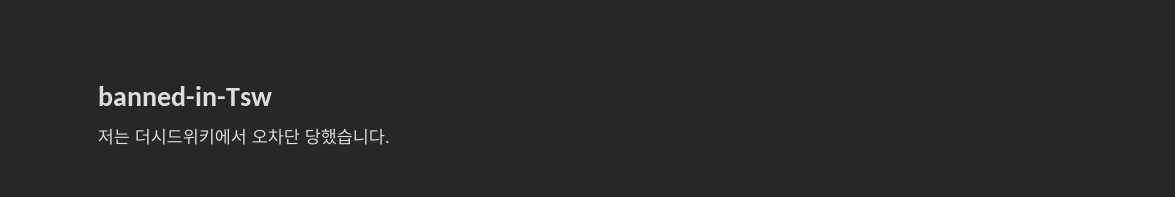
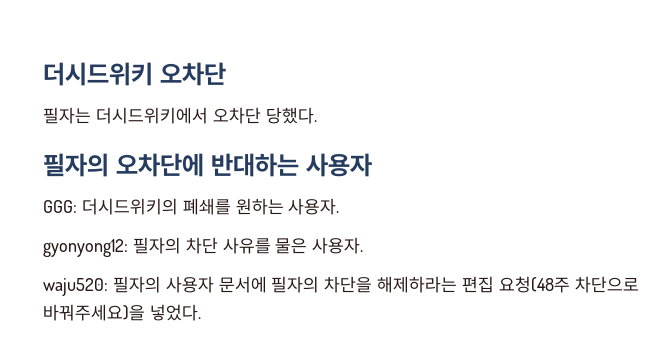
[98,86,272,106] [98,128,390,145] banned-in-Tsw // 저는 더시드위키에서 오차단 당했습니다. -> [43,62,226,86] [43,107,317,124] [43,153,372,177] [43,198,340,215] [43,237,364,257] [43,276,639,296] [43,304,201,321] 더시드위키 오차단 // 필자는 더시드위키에서 오차단 당했다. // 필자의 오차단에 반대하는 사용자 // GGG: 더시드위키의 폐쇄를 원하는 사용자. // gyonyong12: 필자의 차단 사유를 물은 사용자. // waju520: 필자의 사용자 문서에 필자의 차단을 해제하라는 편집 요청(48주 차단으로 바꿔주세요)을 넣었다.

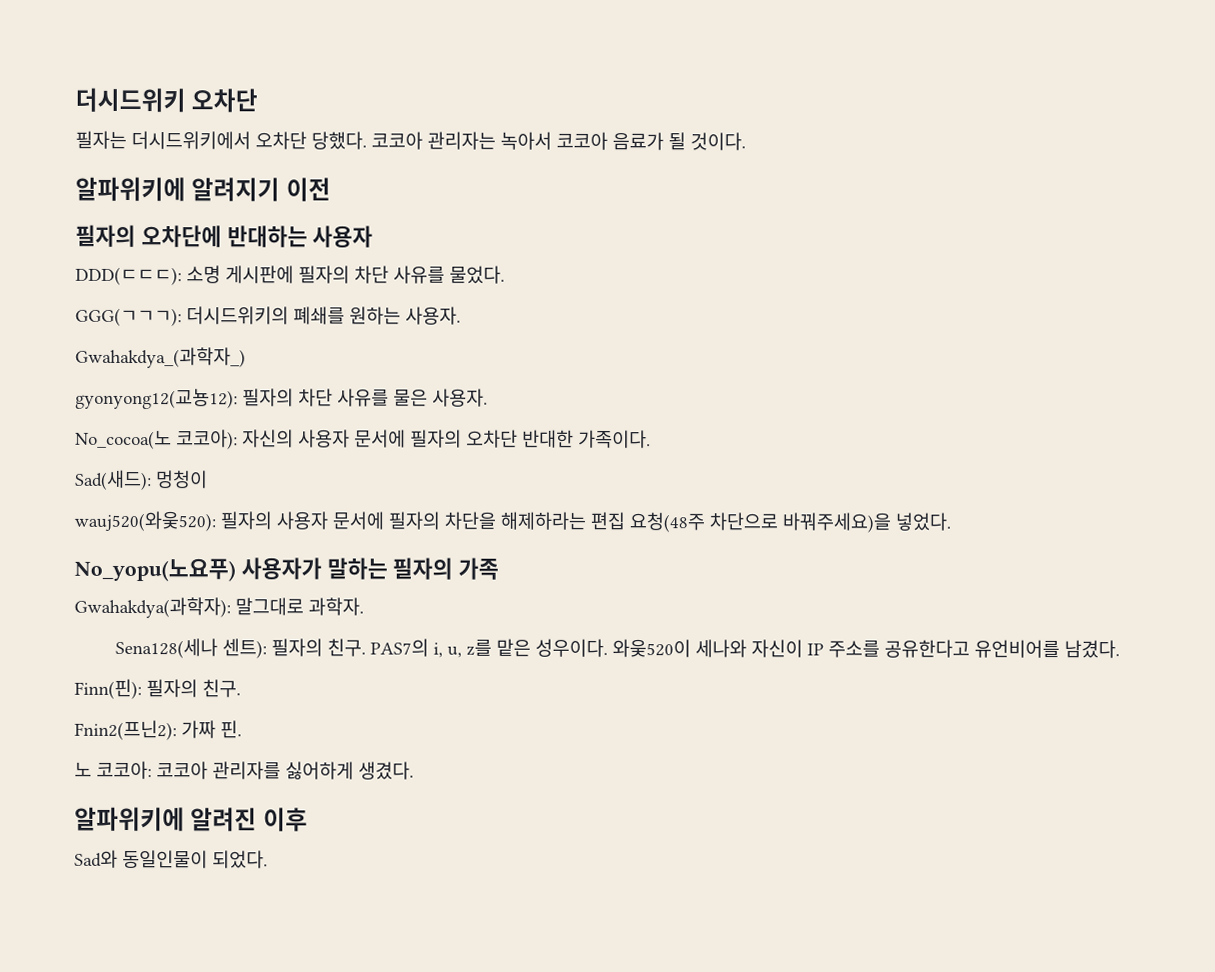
[43,153,372,177] [43,200,77,213] // 필자의 오차단에 반대하는 사용자 // GGG: -> [371,131,746,151] [75,176,331,202] [75,224,374,248] [75,265,505,286] [75,307,182,327] 코코아 관리자는 녹아서 코코아 음료가 될 것이다. // 알파위키에 알려지기 이전 // 필자의 오차단에 반대하는 사용자 // DDD(ㄷㄷㄷ): 소명 게시판에 필자의 차단 사유를 물었다. // GGG(ㄱㄱㄱ):
[43,239,128,257] gyonyong12: -> [75,346,246,369] [75,387,238,410] Gwahakdya_(과학자_) // gyonyong12(교뇽12):
[43,278,108,296] waju520: -> [75,429,651,450] [74,469,208,491] [74,510,216,532] No_cocoa(노 코코아): 자신의 사용자 문서에 필자의 오차단 반대한 가족이다. // Sad(새드): 멍청이 // wauj520(와웆520):
(201, 312) none -> [74,557,500,582] [74,596,364,619] [115,637,1121,659] [74,678,241,700] [74,719,242,741] [74,760,414,780] [74,806,308,832] [74,849,268,869] // No_yopu(노요푸) 사용자가 말하는 필자의 가족 // Gwahakdya(과학자): 말그대로 과학자. // Sena128(세나 센트): 필자의 친구. PAS7의 i, u, z를 맡은 성우이다. 와웆520이 세나와 자신이 IP 주소를 공유한다고 유언비어를 남겼다. // Finn(핀): 필자의 친구. // Fnin2(프닌2): 가짜 핀. // 노 코코아: 코코아 관리자를 싫어하게 생겼다. // 알파위키에 알려진 이후 // Sad와 동일인물이 되었다.

